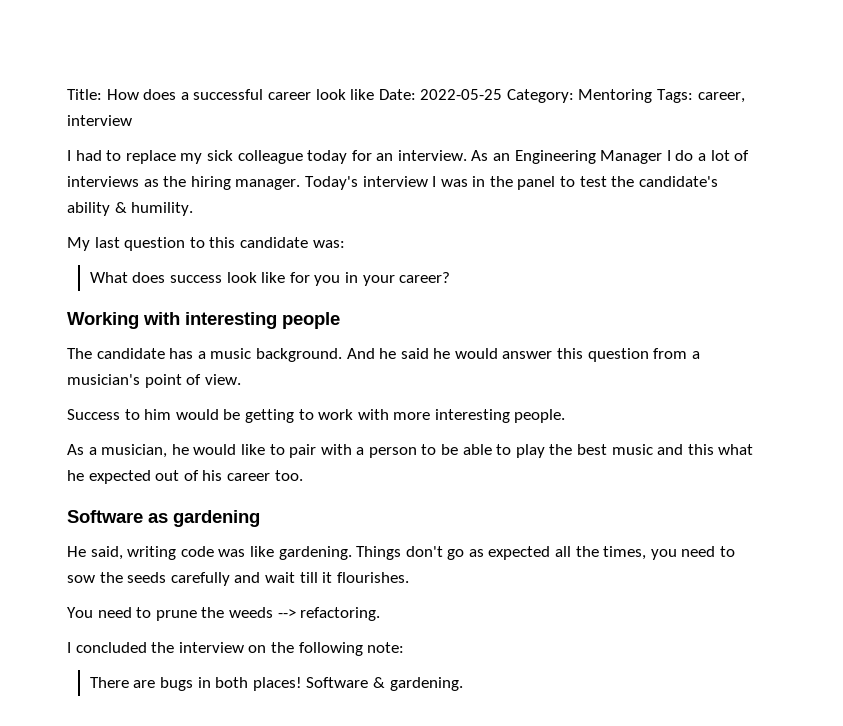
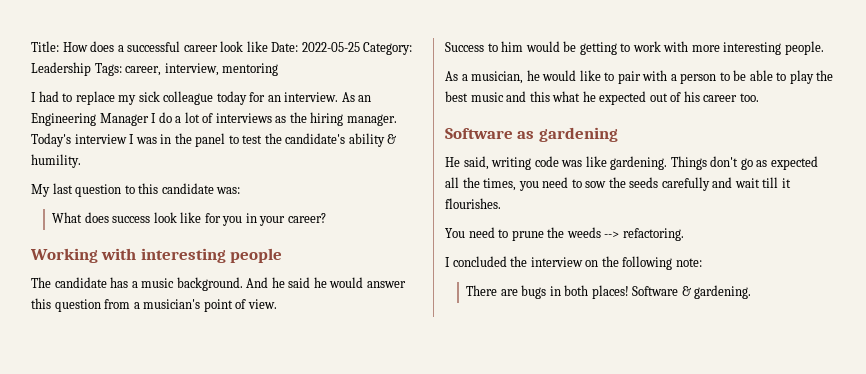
[578,89,653,103] Mentoring -> [31,62,91,76] Leadership
[67,115,132,126] interview -> [164,63,279,76] interview, mentoring

